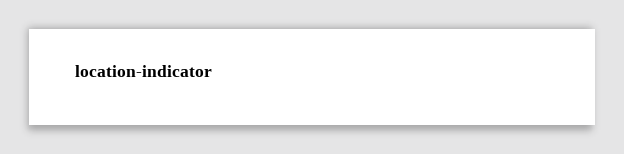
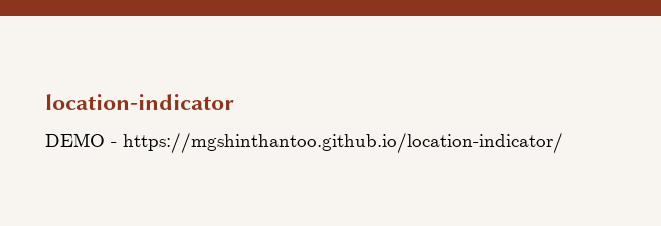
(212, 71) none -> [45,132,563,154] // DEMO - https://mgshinthantoo.github.io/location-indicator/

